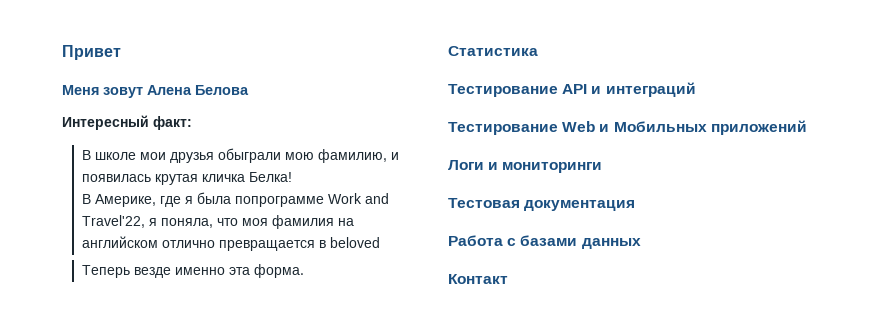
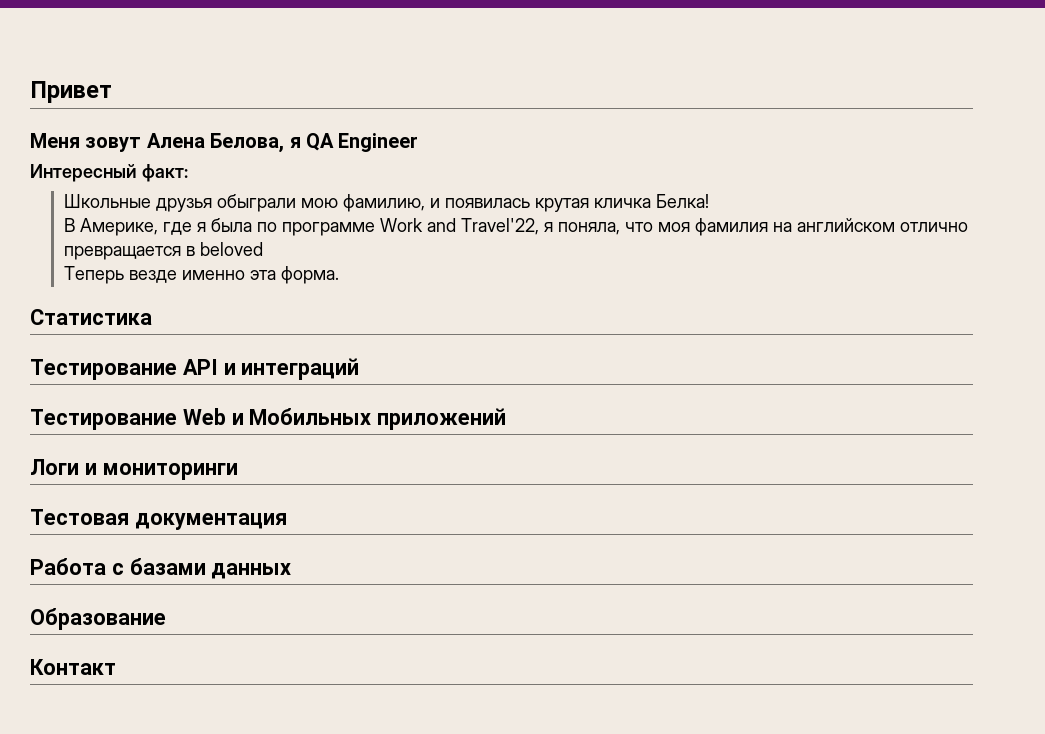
[195,85,249,95] Белова -> [210,133,419,153] Белова, я QA Engineer
[81,150,166,160] В школе мои -> [64,194,152,208] Школьные
[234,196,324,207] попрограмме -> [257,222,376,236] по программе
(641, 243) none -> [30,608,166,630] // Образование

